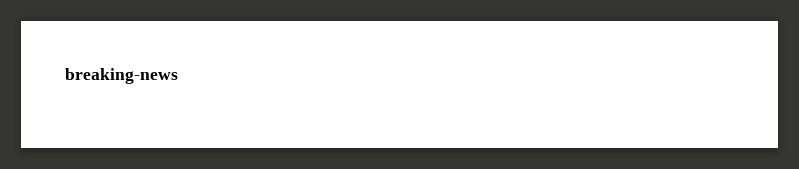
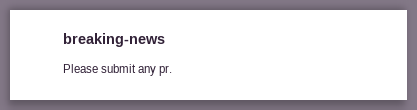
(178, 76) none -> [63,64,173,76] // Please submit any pr.

